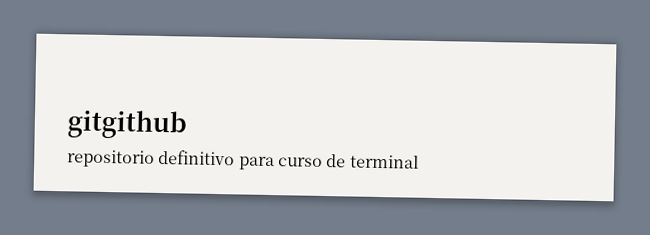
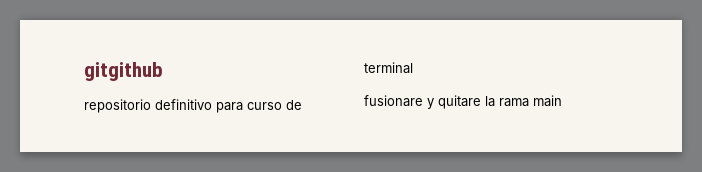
(419, 161) none -> [364,95,562,109] // fusionare y quitare la rama main

